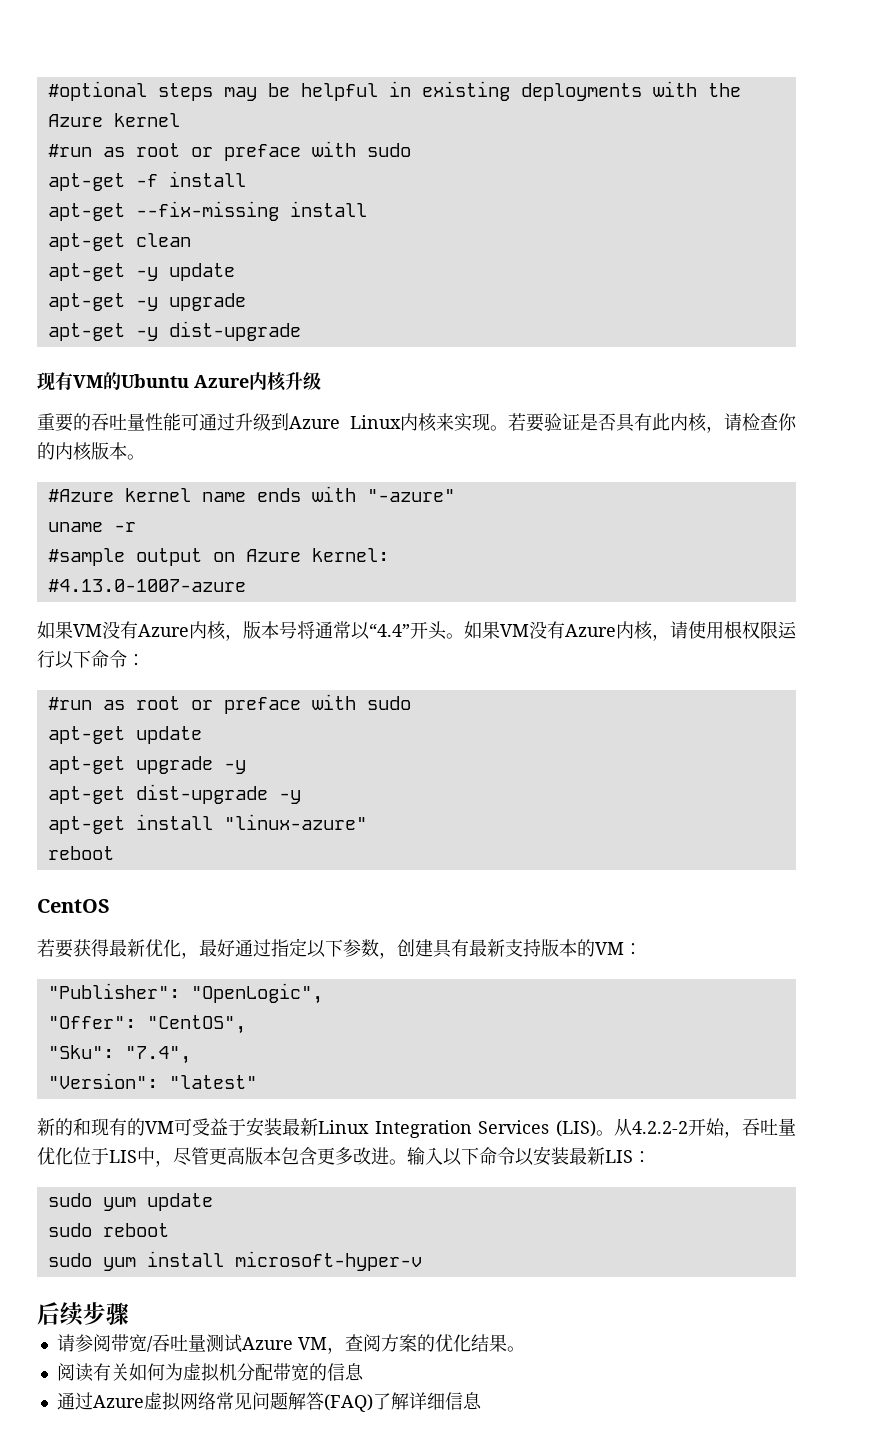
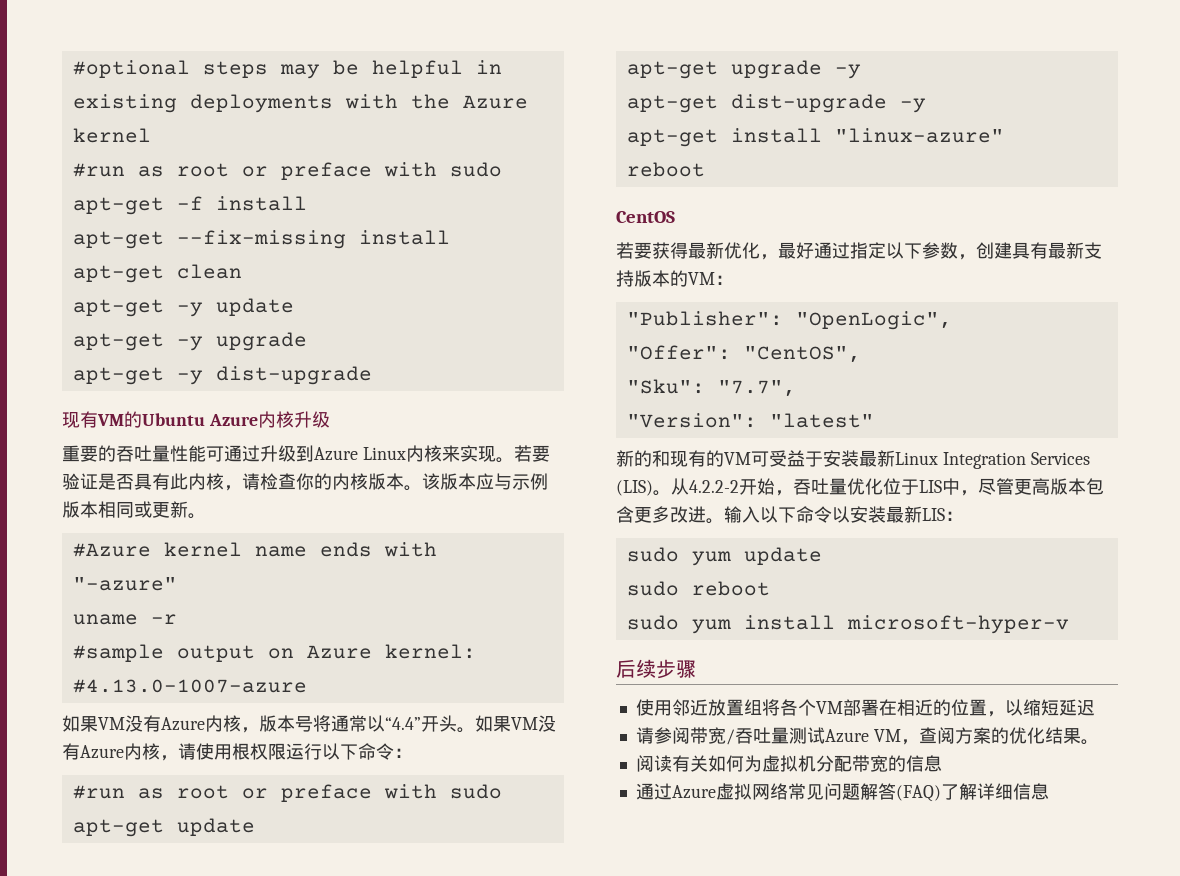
(145, 457) none -> [422,473,548,490] [62,501,206,519] 该版本应与示例版本相同或更新。
[124,1046,191,1064] "7.4", -> [717,380,796,397] "7.7",
(129, 1313) none -> [635,699,1095,717] // 使用邻近放置组将各个VM部署在相近的位置，以缩短延迟

